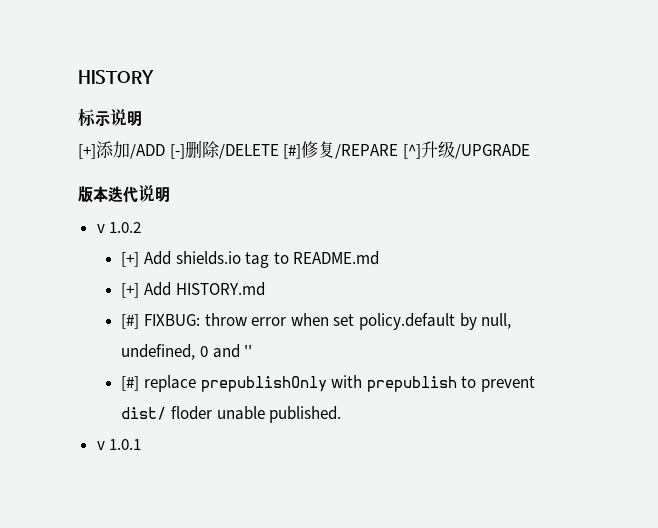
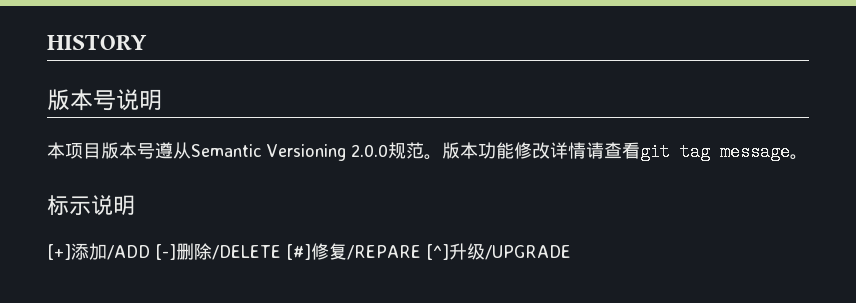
(154, 77) none -> [47,89,162,111] [47,142,808,161] // 版本号说明 // 本项目版本号遵从Semantic Versioning 2.0.0规范。版本功能修改详情请查看git tag message。
[78,185,170,203] [96,222,142,233] [121,251,380,268] [121,282,265,298] [121,313,512,330] [121,344,253,360] [121,375,536,392] [121,406,342,423] [96,439,142,450] // 版本迭代说明 // v 1.0.2 // [+] Add shields.io tag to README.md // [+] Add HISTORY.md // [#] FIXBUG: throw error when set policy.default by null, undefined, 0 and '' // [#] replace prepublishOnly with prepublish to prevent dist/ floder unable published. // v 1.0.1 -> (571, 252) none

